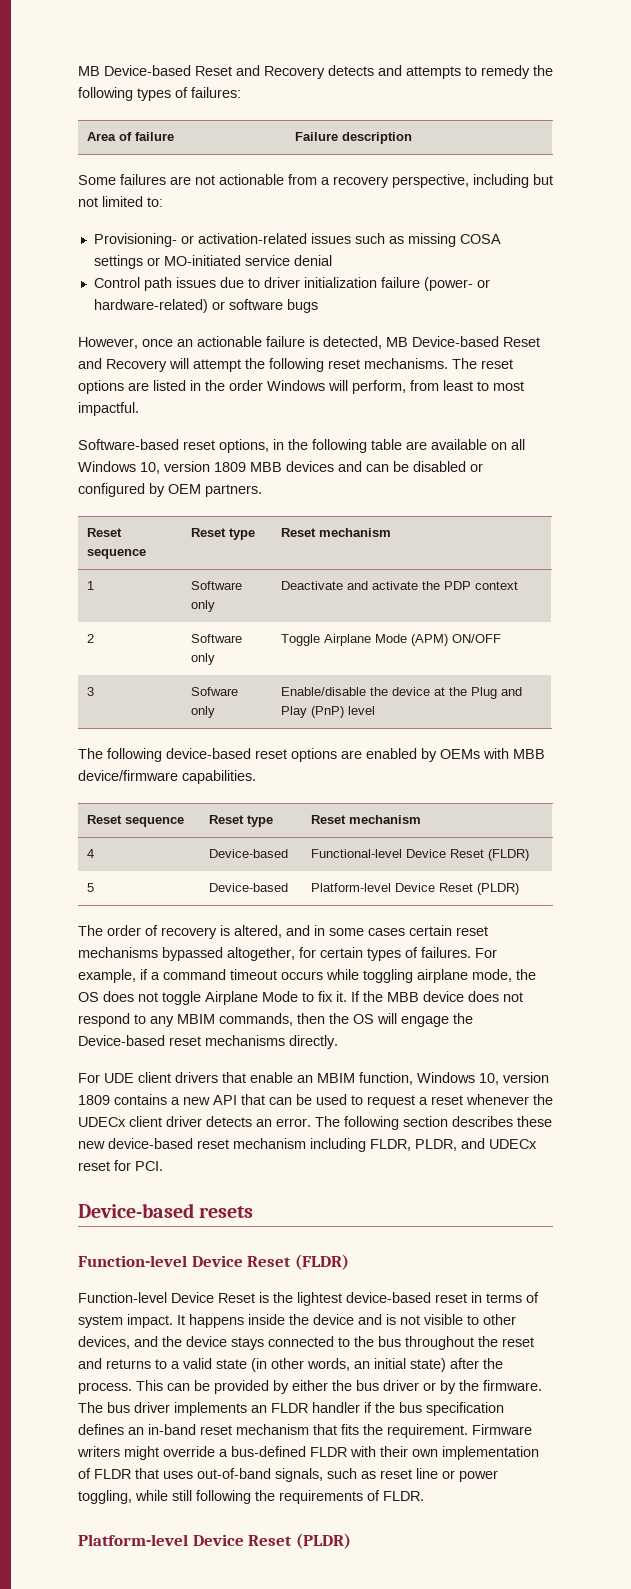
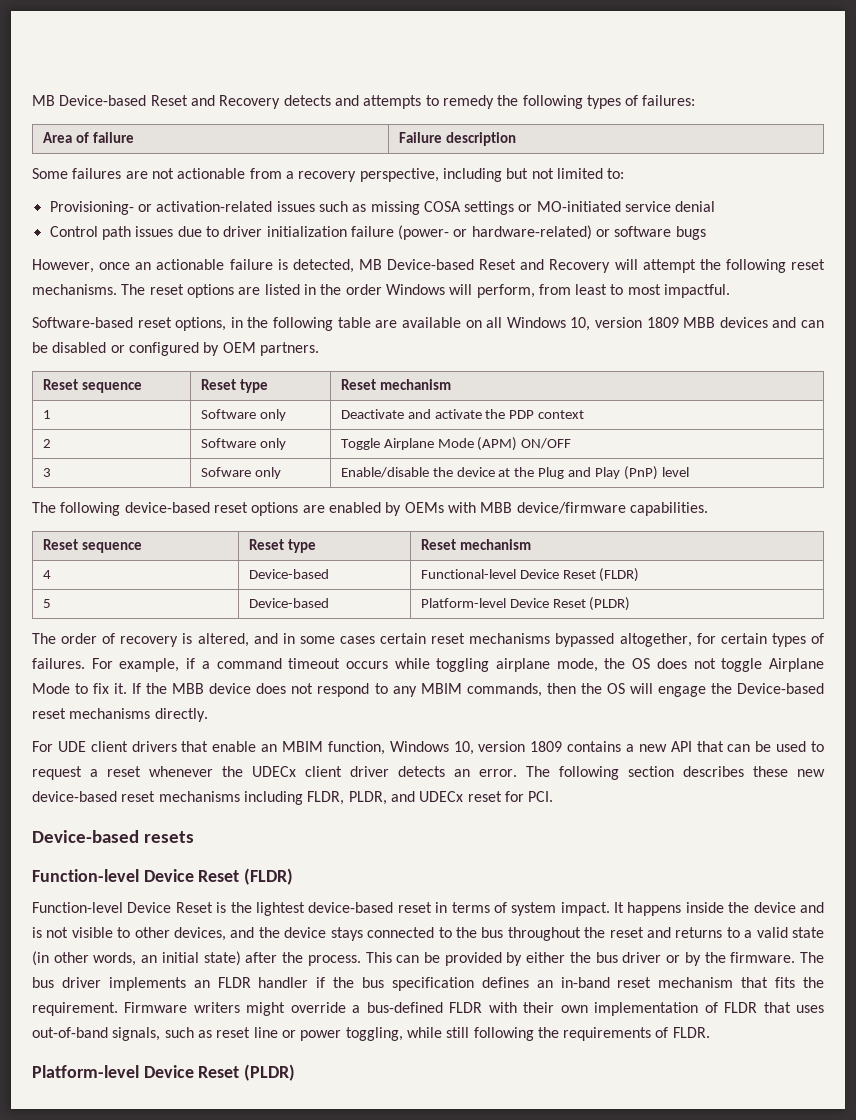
[233,1138,306,1149] mechanism -> [158,791,240,802] mechanisms

